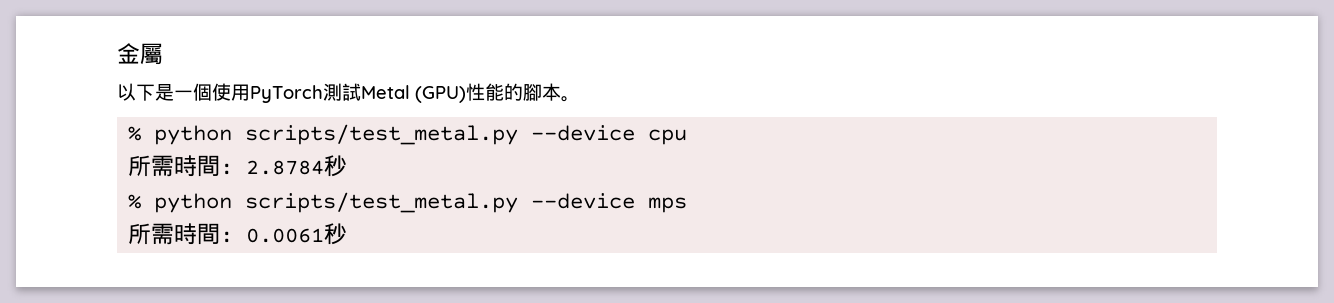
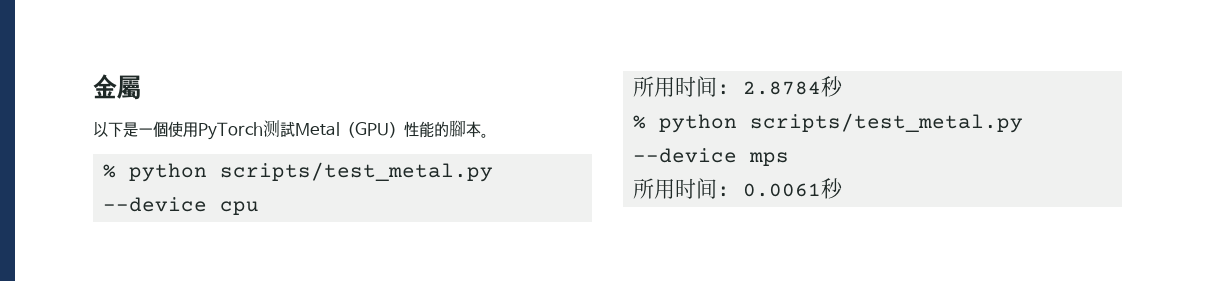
[323,83,466,103] 測試Metal (GPU) -> [262,120,404,138] 测試Metal（GPU）
[151,155,221,177] 需時間 -> [654,76,718,97] 用时间
[151,223,221,245] 需時間 -> [654,178,718,199] 用时间

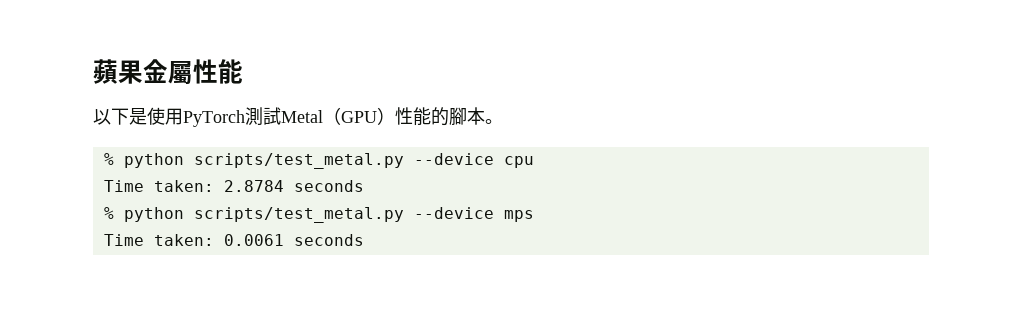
(93, 86) none -> [93,59,143,84] 蘋果
(141, 87) none -> [193,59,243,84] 性能
[138,121,168,137] 一個 -> (147, 116) none
[262,120,280,137] 测 -> [245,107,263,126] 測
[633,76,844,97] 所用时间: 2.8784秒 -> [103,180,364,192] Time taken: 2.8784 seconds
[633,178,844,199] 所用时间: 0.0061秒 -> [103,234,364,246] Time taken: 0.0061 seconds

